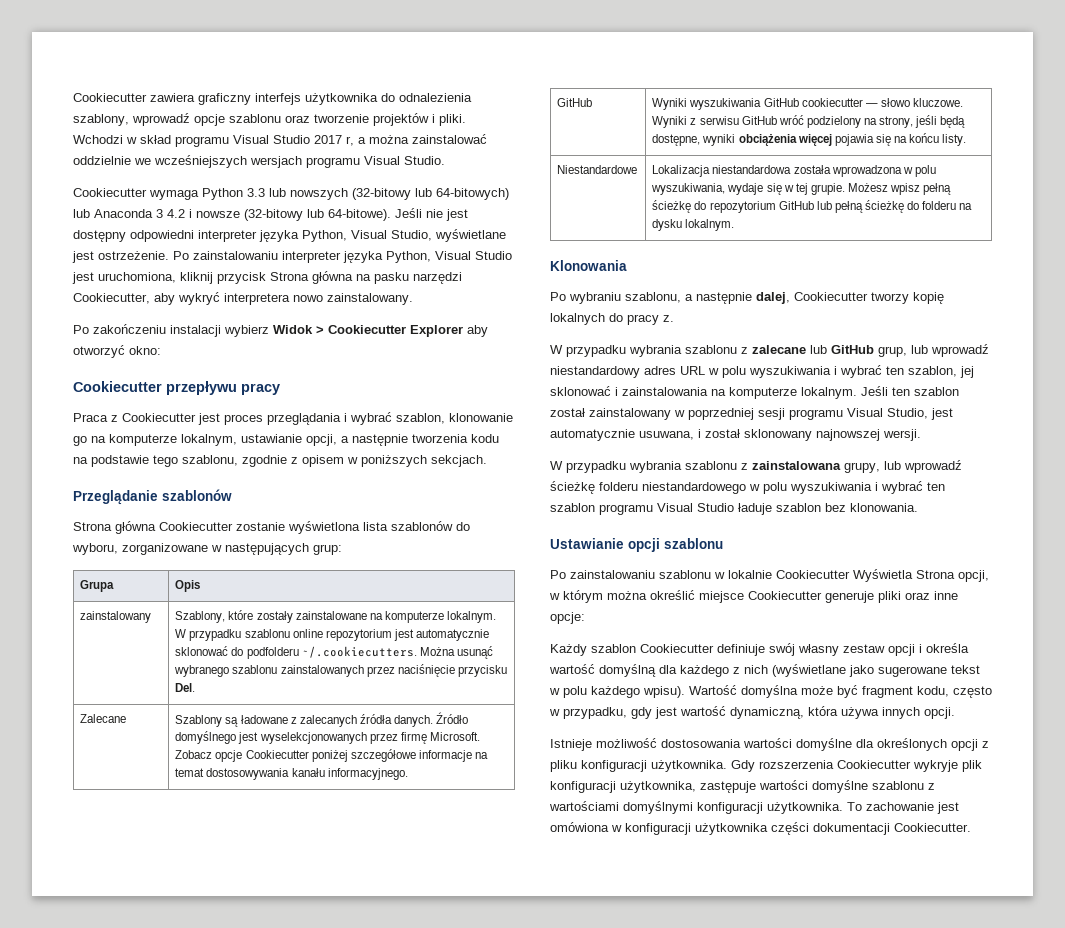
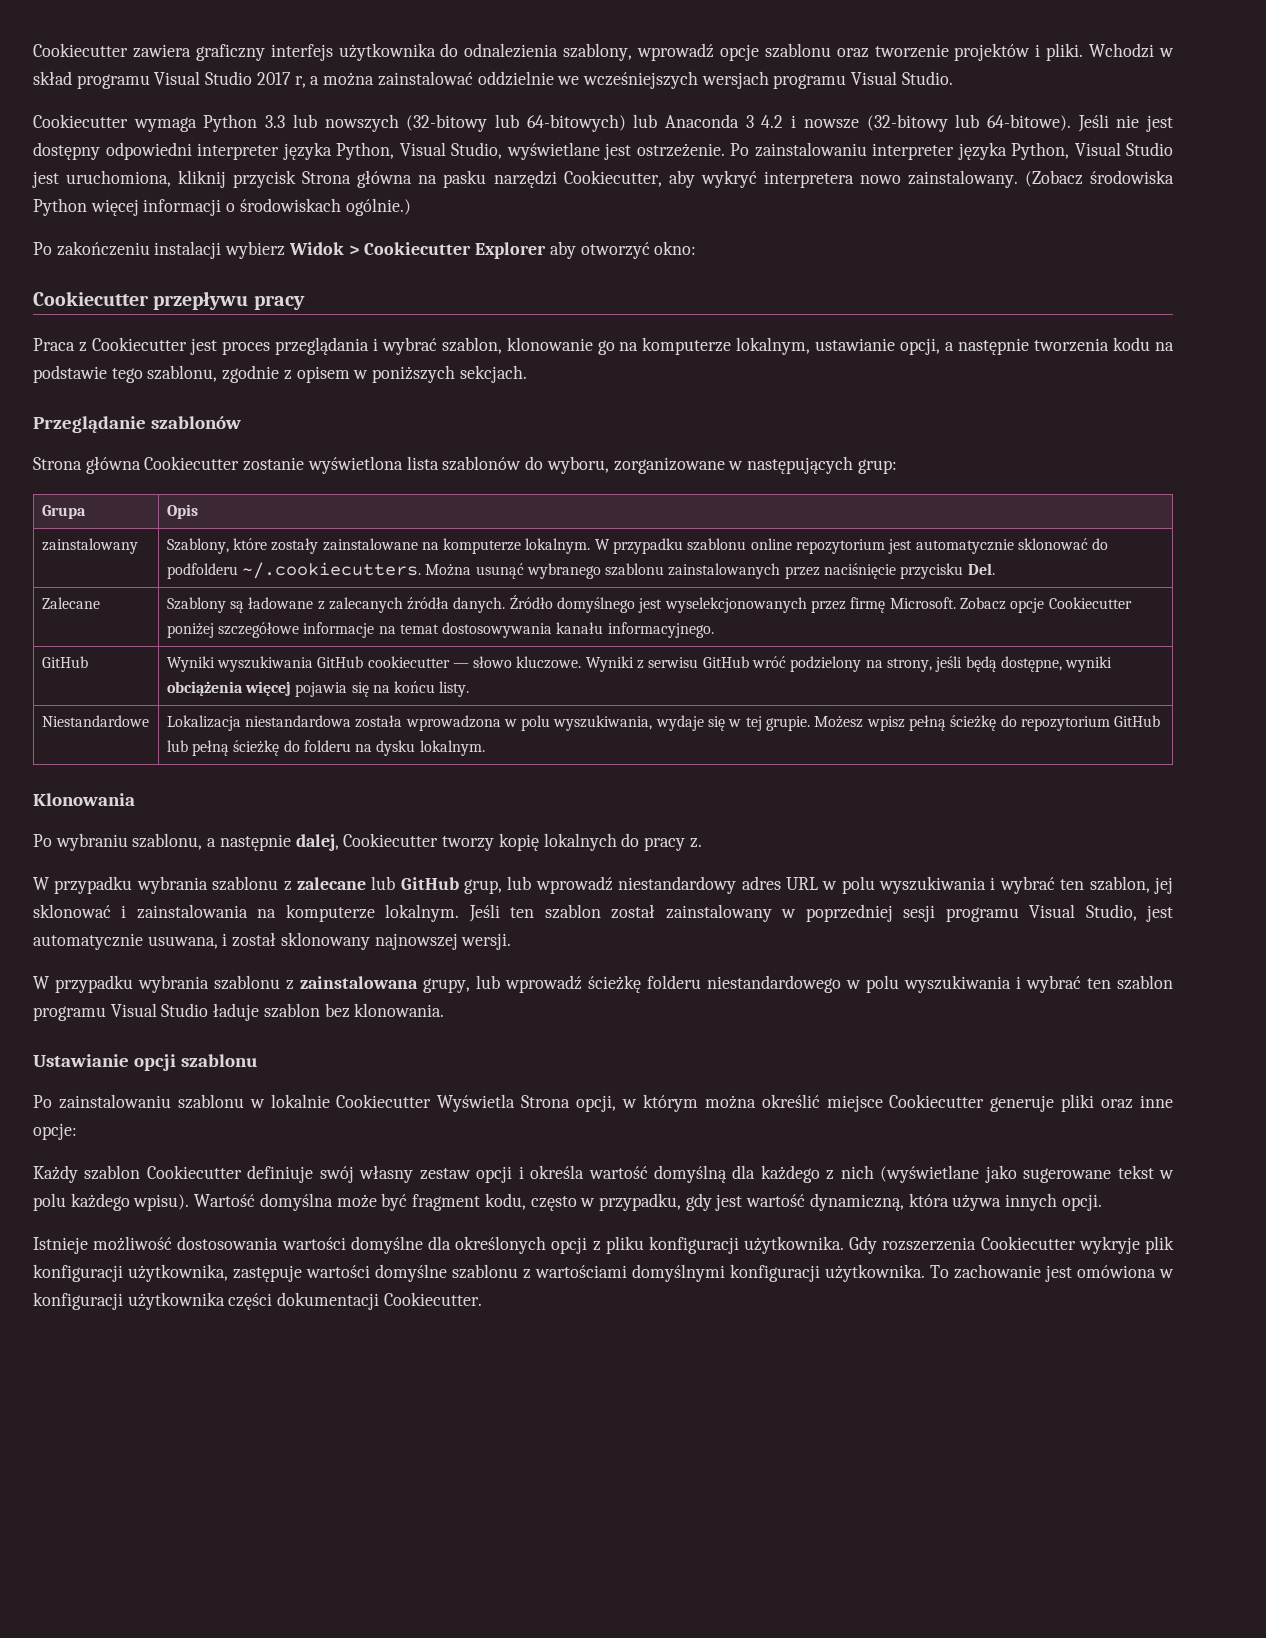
(413, 299) none -> [1024,170,1174,187] [33,198,411,216] (Zobacz środowiska Python więcej informacji o środowiskach ogólnie.)

